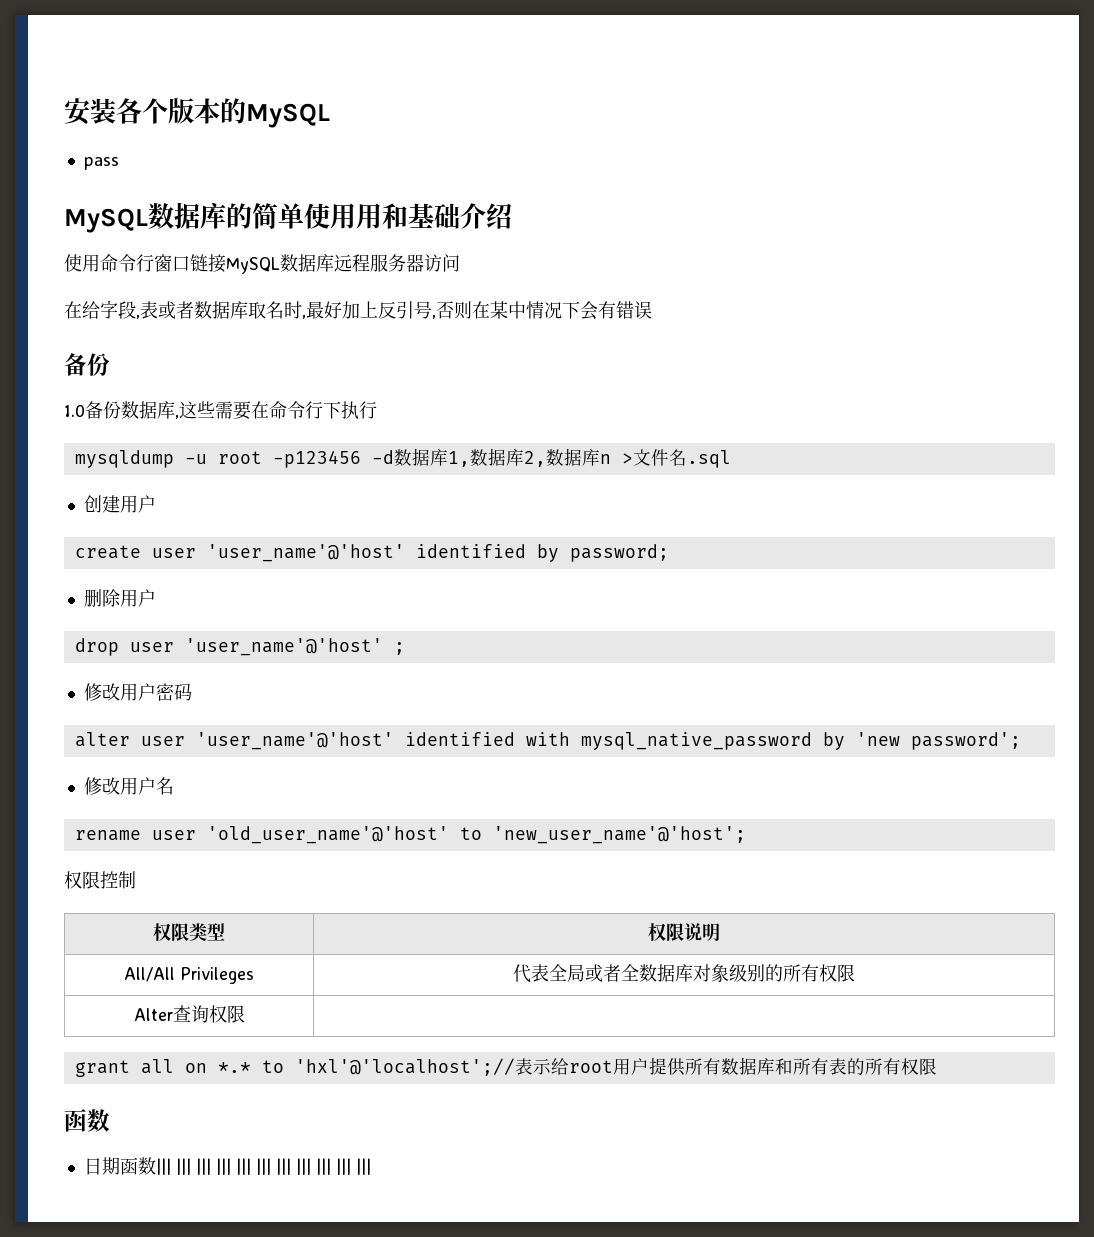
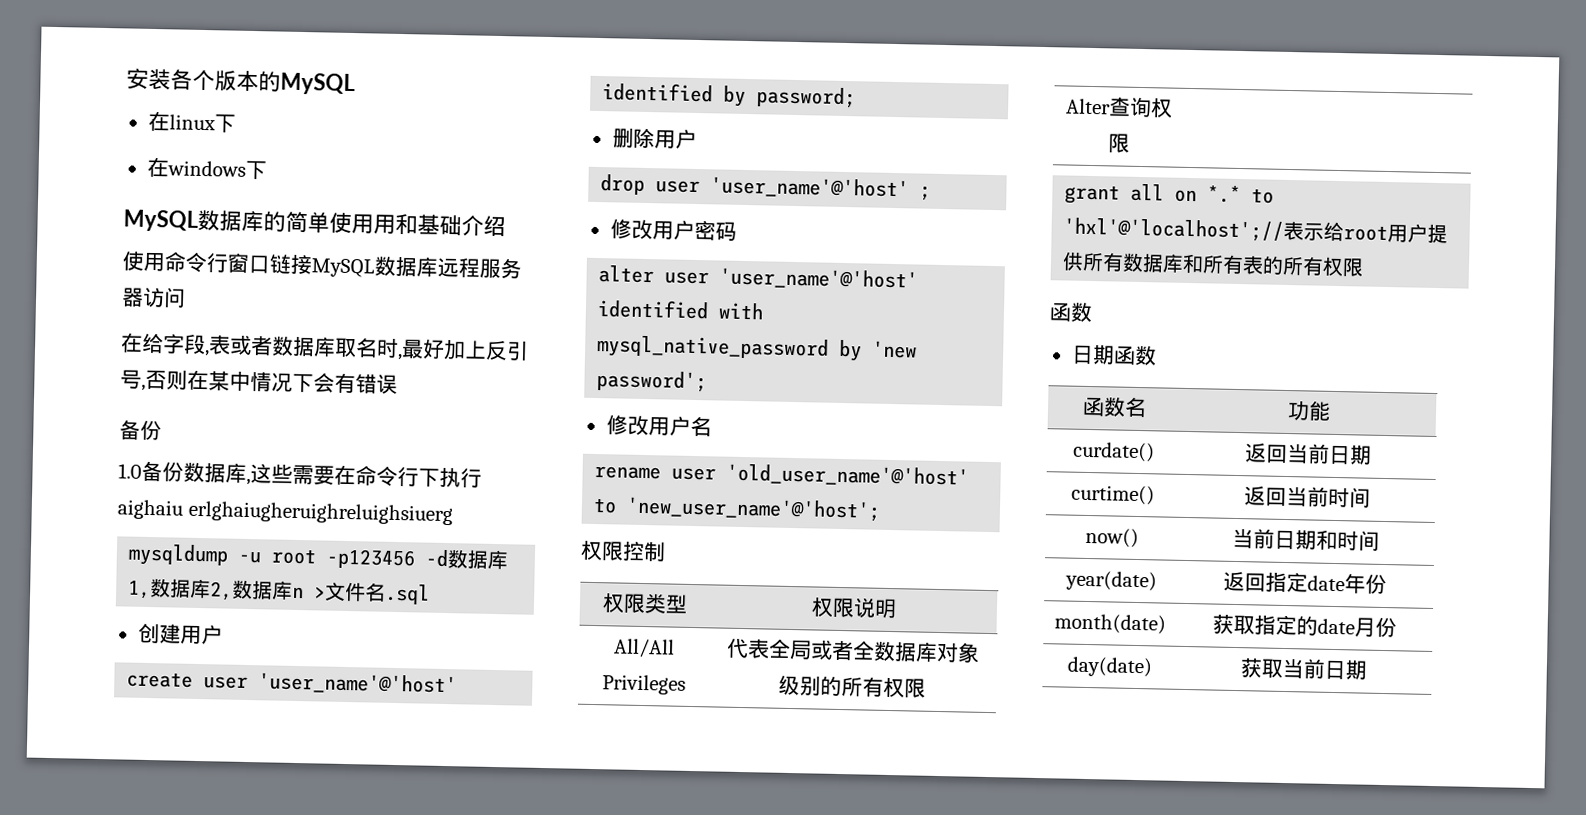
[83,157,119,170] pass -> [147,110,236,133] [146,156,267,180] 在linux下 // 在windows下
(377, 410) none -> [117,499,453,526] aighaiu erlghaiugheruighreluighsiuerg
[155,1158,371,1175] ||| ||| ||| ||| ||| ||| ||| ||| ||| ||| ||| -> [1082,396,1147,418] [1286,400,1331,421] [1072,441,1155,463] [1243,442,1372,465] [1071,484,1155,506] [1243,485,1371,508] [1085,527,1139,549] [1232,527,1380,551] [1064,570,1157,592] [1223,571,1387,595] [1054,613,1166,635] [1211,614,1397,638] [1066,656,1152,678] [1239,657,1367,680] // 函数名 | 功能 // curdate() | 返回当前日期 // curtime() | 返回当前时间 // now() | 当前日期和时间 // year(date) | 返回指定date年份 // month(date) | 获取指定的date月份 // day(date) | 获取当前日期

